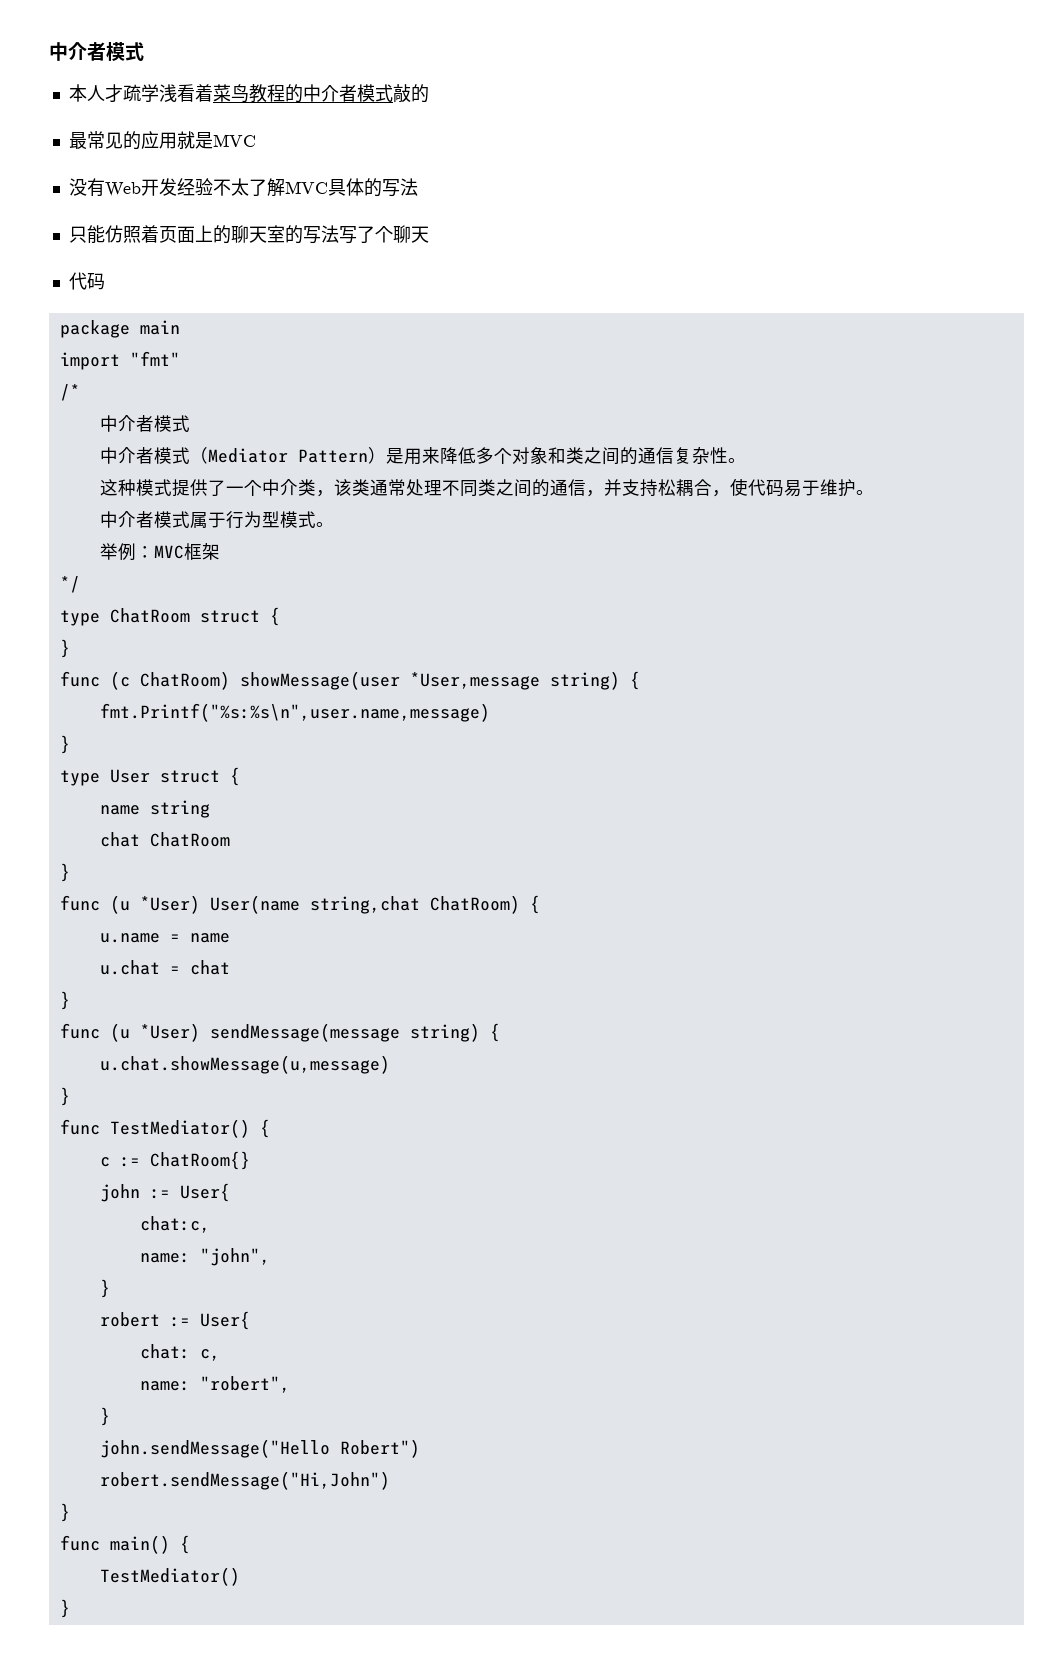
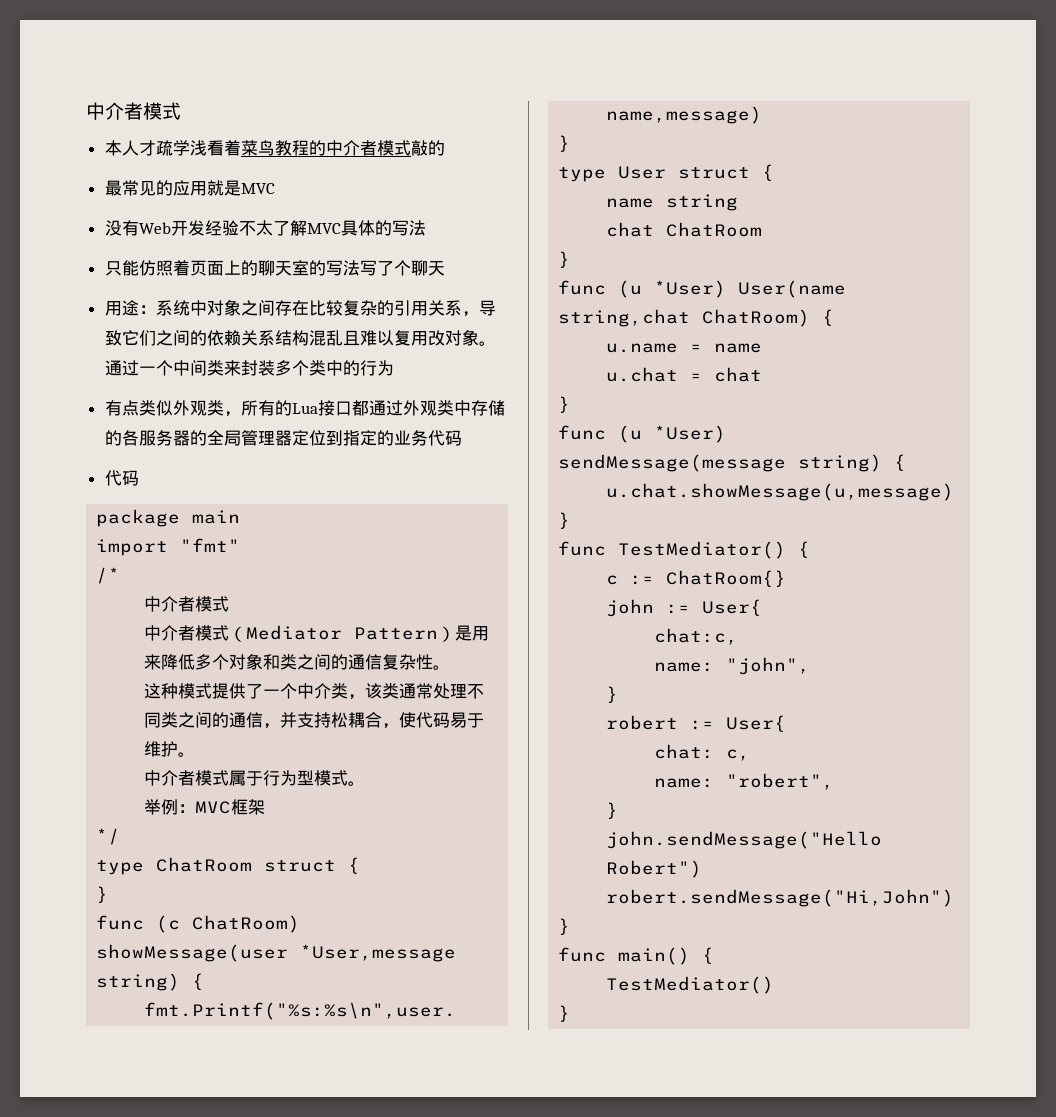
(429, 234) none -> [104,299,496,317] [104,329,496,346] [104,360,394,376] [104,400,505,417] [104,430,462,446] // 用途：系统中对象之间存在比较复杂的引用关系，导致它们之间的依赖关系结构混乱且难以复用改对象。通过一个中间类来封装多个类中的行为 // 有点类似外观类，所有的Lua接口都通过外观类中存储的各服务器的全局管理器定位到指定的业务代码

